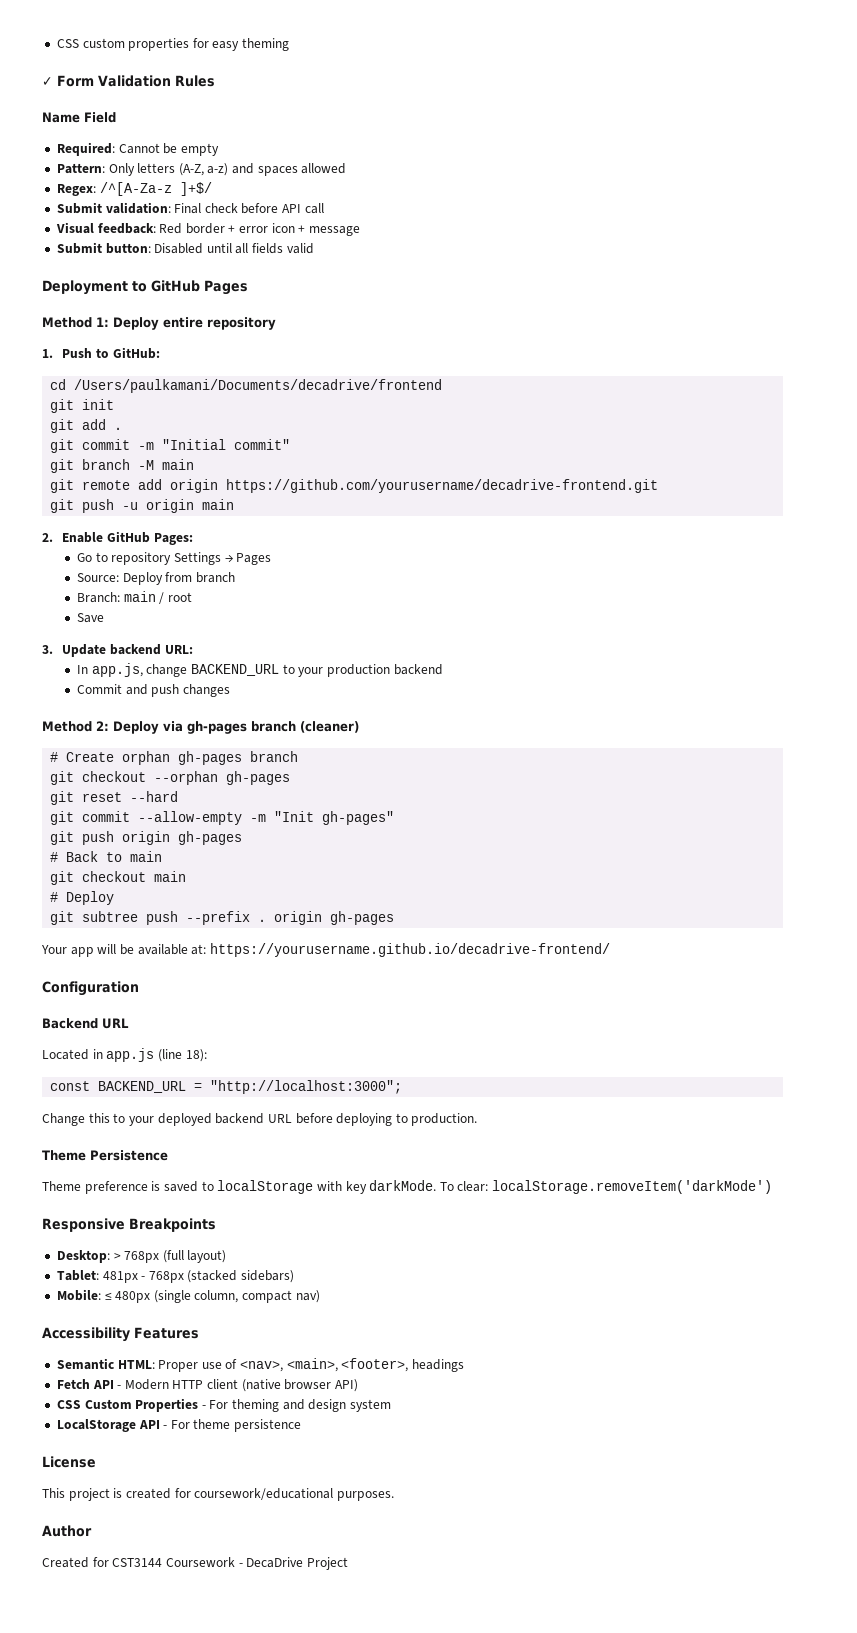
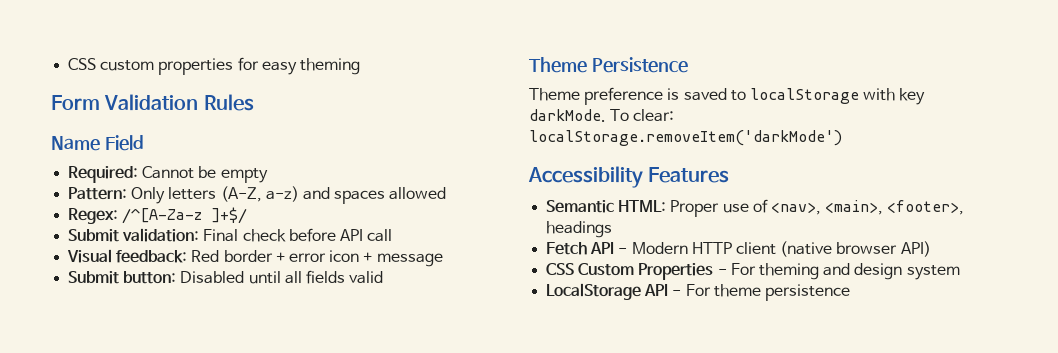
[42,77,53,86] ✓ -> (360, 66) none
[42,280,248,295] [42,317,276,330] [42,347,160,359] [50,379,443,393] [50,399,115,413] [50,419,123,433] [50,439,291,453] [50,459,195,473] [50,479,659,493] [50,499,235,513] [42,531,193,545] [77,552,272,565] [77,572,236,585] [77,591,193,604] [77,613,105,623] [42,644,193,657] [77,663,443,677] [77,684,231,697] [42,721,359,734] [50,751,299,765] [50,771,291,785] [50,791,179,805] [50,811,395,825] [50,831,243,845] [50,851,163,862] [50,871,187,885] [50,891,115,905] [50,911,395,925] [41,943,610,957] [42,981,139,996] [42,1018,129,1029] [42,1048,207,1062] [50,1080,403,1094] [42,1113,478,1126] // Deployment to GitHub Pages // Method 1: Deploy entire repository // 1. Push to GitHub: // cd /Users/paulkamani/Documents/decadrive/frontend // git init // git add . // git commit -m "Initial commit" // git branch -M main // git remote add origin https://github.com/yourusername/decadrive-frontend.git // git push -u origin main // 2. Enable GitHub Pages: // Go to repository Settings → Pages // Source: Deploy from branch // Branch: main / root // Save // 3. Update backend URL: // In app.js, change BACKEND_URL to your production backend // Commit and push changes // Method 2: Deploy via gh-pages branch (cleaner) // # Create orphan gh-pages branch // git checkout --orphan gh-pages // git reset --hard // git commit --allow-empty -m "Init gh-pages" // git push origin gh-pages // # Back to main // git checkout main // # Deploy // git subtree push --prefix . origin gh-pages // Your app will be available at: https://yourusername.github.io/decadrive-frontend/ // Configuration // Backend URL // Located in app.js (line 18): // const BACKEND_URL = "http://localhost:3000"; // Change this to your deployed backend URL before deploying to production. -> (384, 277) none
[42,1218,216,1232] [56,1250,227,1263] [56,1270,295,1283] [56,1289,320,1303] // Responsive Breakpoints // Desktop: > 768px (full layout) // Tablet: 481px - 768px (stacked sidebars) // Mobile: ≤ 480px (single column, compact nav) -> (842, 138) none
[42,1456,96,1468] [42,1488,394,1501] [42,1525,92,1537] [42,1557,348,1570] // License // This project is created for coursework/educational purposes. // Author // Created for CST3144 Coursework - DecaDrive Project -> (850, 292) none

